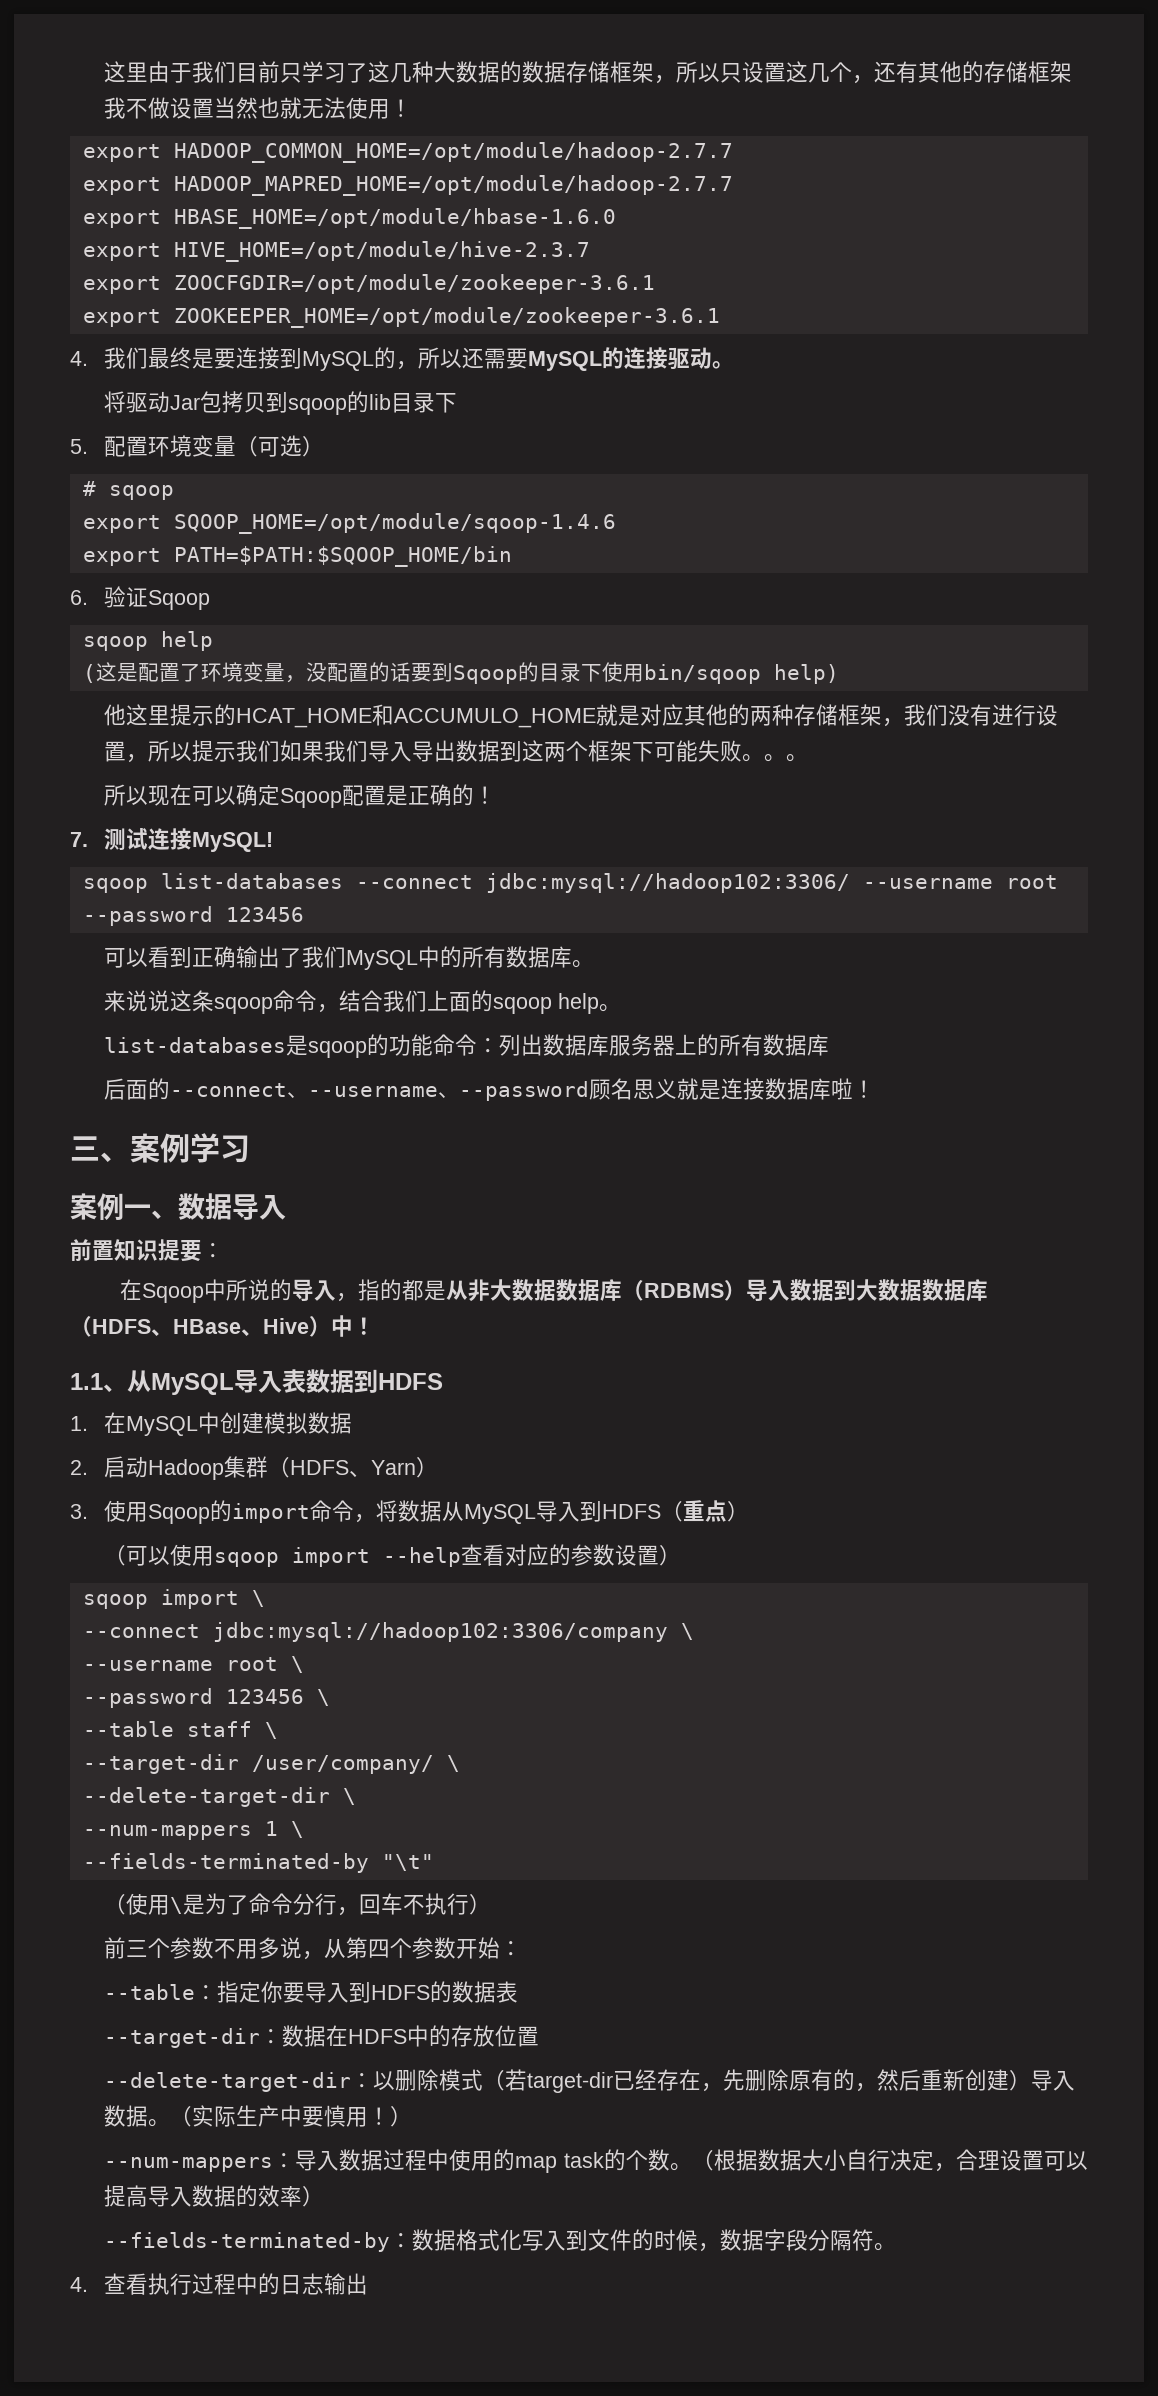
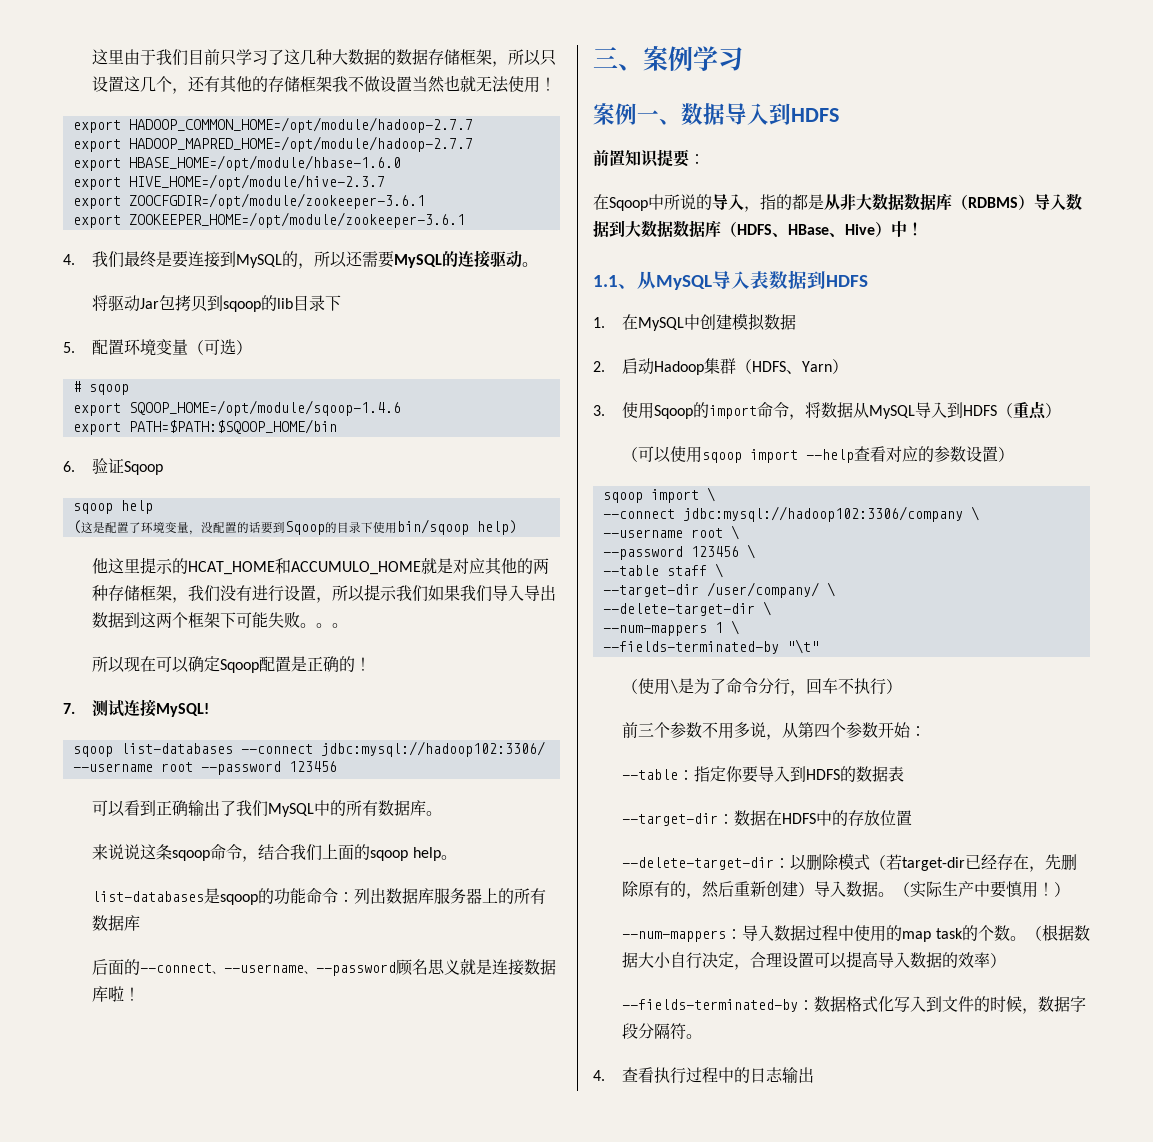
(286, 1207) none -> [769,103,839,125] 到HDFS

